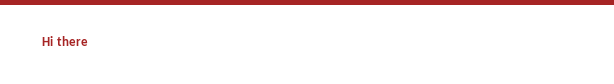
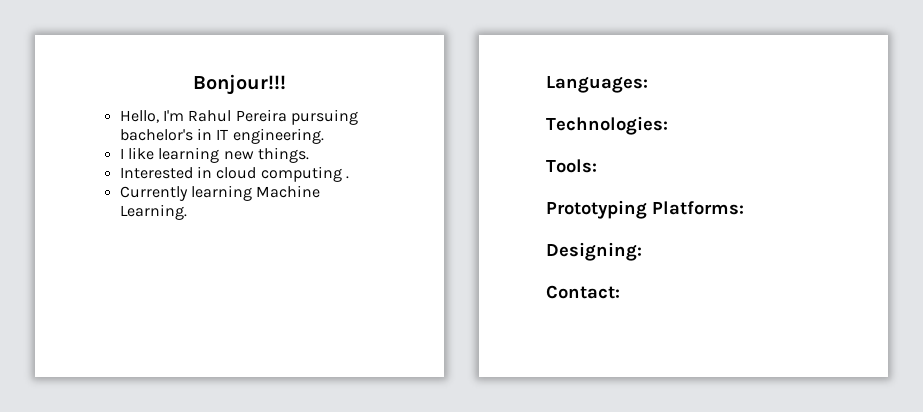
[42,36,88,46] Hi there -> [193,74,286,95] [119,109,358,125] [119,128,324,144] [119,147,309,163] [119,166,349,182] [119,185,321,201] [119,204,187,220] [546,76,648,93] [546,116,668,135] [546,159,597,173] [546,200,744,219] [546,242,642,261] [546,285,620,299] Bonjour!!! // Hello, I'm Rahul Pereira pursuing bachelor's in IT engineering. // I like learning new things. // Interested in cloud computing . // Currently learning Machine Learning. // Languages: // Technologies: // Tools: // Prototyping Platforms: // Designing: // Contact:

